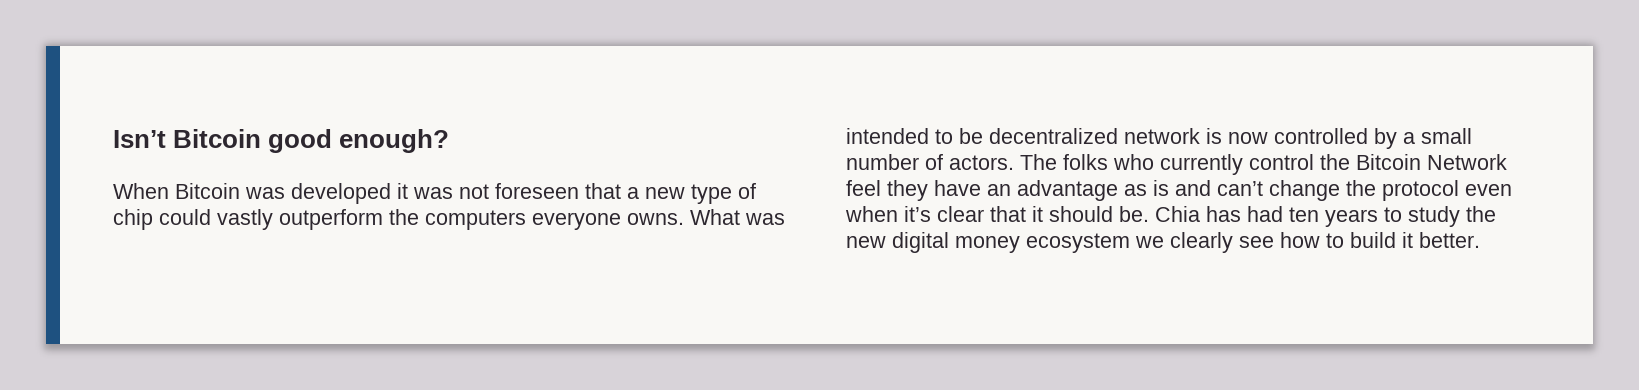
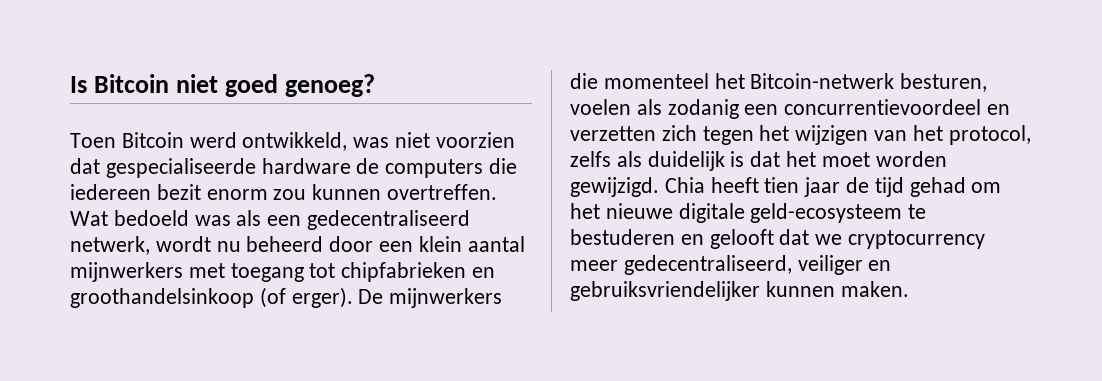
[113,129,450,153] [113,183,756,204] [113,209,785,230] [846,128,1472,149] [846,154,1507,175] [846,180,1512,201] [845,206,1496,227] [846,232,1480,253] Isn’t Bitcoin good enough? // When Bitcoin was developed it was not foreseen that a new type of chip could vastly outperform the computers everyone owns. What was intended to be decentralized network is now controlled by a small number of actors. The folks who currently control the Bitcoin Network feel they have an advantage as is and can’t change the protocol even when it’s clear that it should be. Chia has had ten years to study the new digital money ecosystem we clearly see how to build it better. -> [70,74,376,97] [70,132,515,151] [70,158,518,178] [70,184,498,200] [70,210,471,230] [70,236,525,255] [70,262,496,282] [70,287,503,308] [570,73,988,92] [570,99,1011,119] [570,125,1031,145] [570,151,947,171] [570,177,1002,197] [570,203,927,223] [570,229,986,249] [570,255,892,275] [570,281,909,301] Is Bitcoin niet goed genoeg? // Toen Bitcoin werd ontwikkeld, was niet voorzien dat gespecialiseerde hardware de computers die iedereen bezit enorm zou kunnen overtreffen. Wat bedoeld was als een gedecentraliseerd netwerk, wordt nu beheerd door een klein aantal mijnwerkers met toegang tot chipfabrieken en groothandelsinkoop (of erger). De mijnwerkers die momenteel het Bitcoin-netwerk besturen, voelen als zodanig een concurrentievoordeel en verzetten zich tegen het wijzigen van het protocol, zelfs als duidelijk is dat het moet worden gewijzigd. Chia heeft tien jaar de tijd gehad om het nieuwe digitale geld-ecosysteem te bestuderen en gelooft dat we cryptocurrency meer gedecentraliseerd, veiliger en gebruiksvriendelijker kunnen maken.

